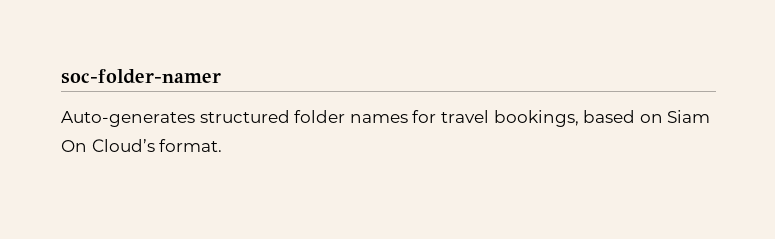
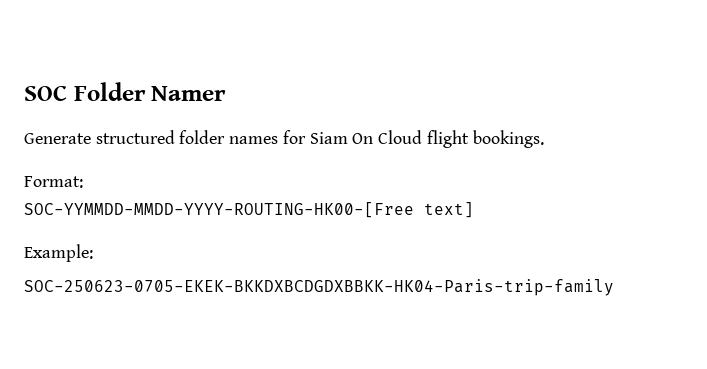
[61,69,221,84] [61,110,711,127] [61,139,223,152] soc-folder-namer // Auto-generates structured folder names for travel bookings, based on Siam On Cloud’s format. -> [24,82,227,101] [24,130,544,148] [24,176,83,188] [24,202,474,218] [24,244,93,262] [24,279,614,296] SOC Folder Namer // Generate structured folder names for Siam On Cloud flight bookings. // Format: // SOC-YYMMDD-MMDD-YYYY-ROUTING-HK00-[Free text] // Example: // SOC-250623-0705-EKEK-BKKDXBCDGDXBBKK-HK04-Paris-trip-family

